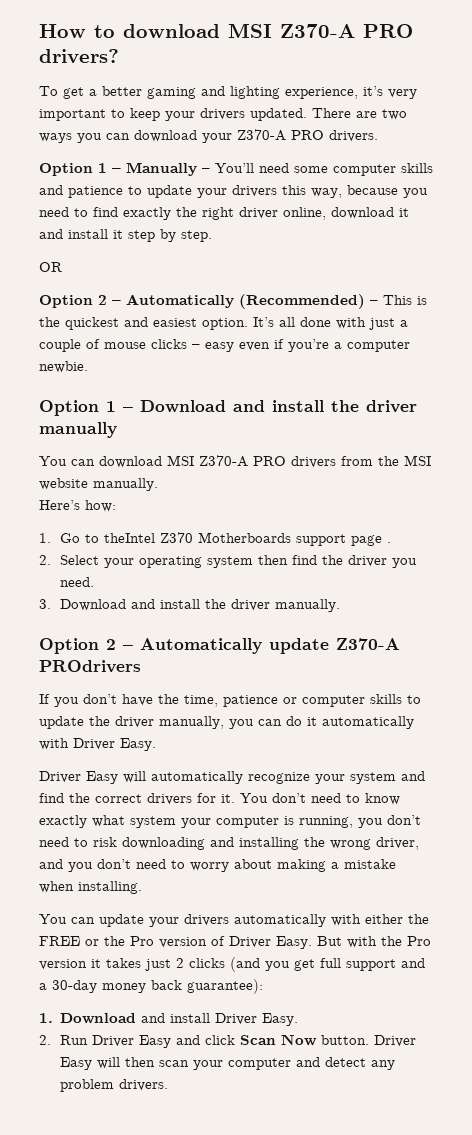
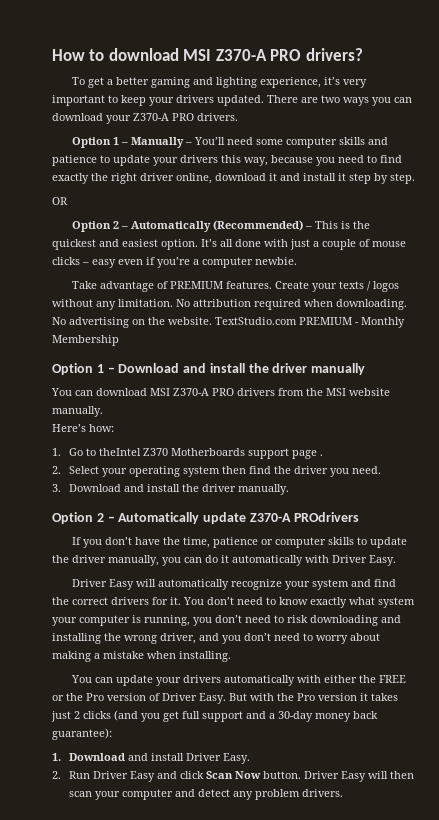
(88, 367) none -> [71,281,399,292] [52,299,407,310] [52,317,405,328] [52,335,119,346] // Take advantage of PREMIUM features. Create your texts / logos without any limitation. No attribution required when downloading. No advertising on the website. TextStudio.com PREMIUM - Monthly Membership

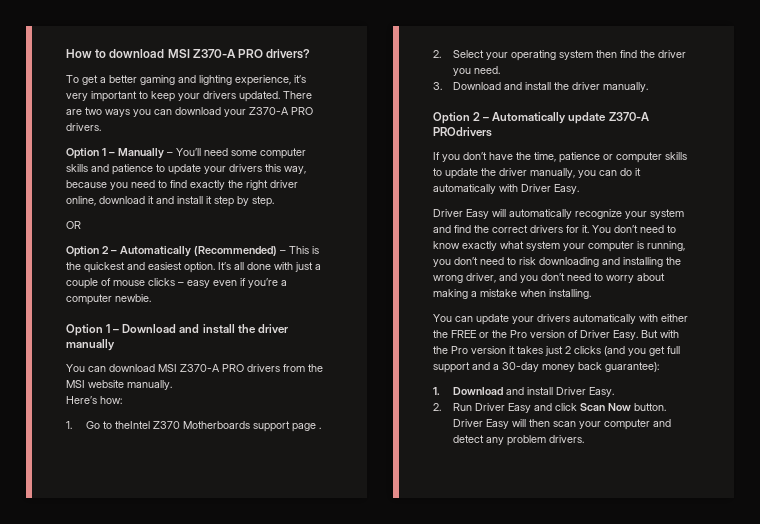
[71,281,399,292] [52,299,407,310] [52,317,405,328] [52,335,119,346] // Take advantage of PREMIUM features. Create your texts / logos without any limitation. No attribution required when downloading. No advertising on the website. TextStudio.com PREMIUM - Monthly Membership -> (151, 298) none

